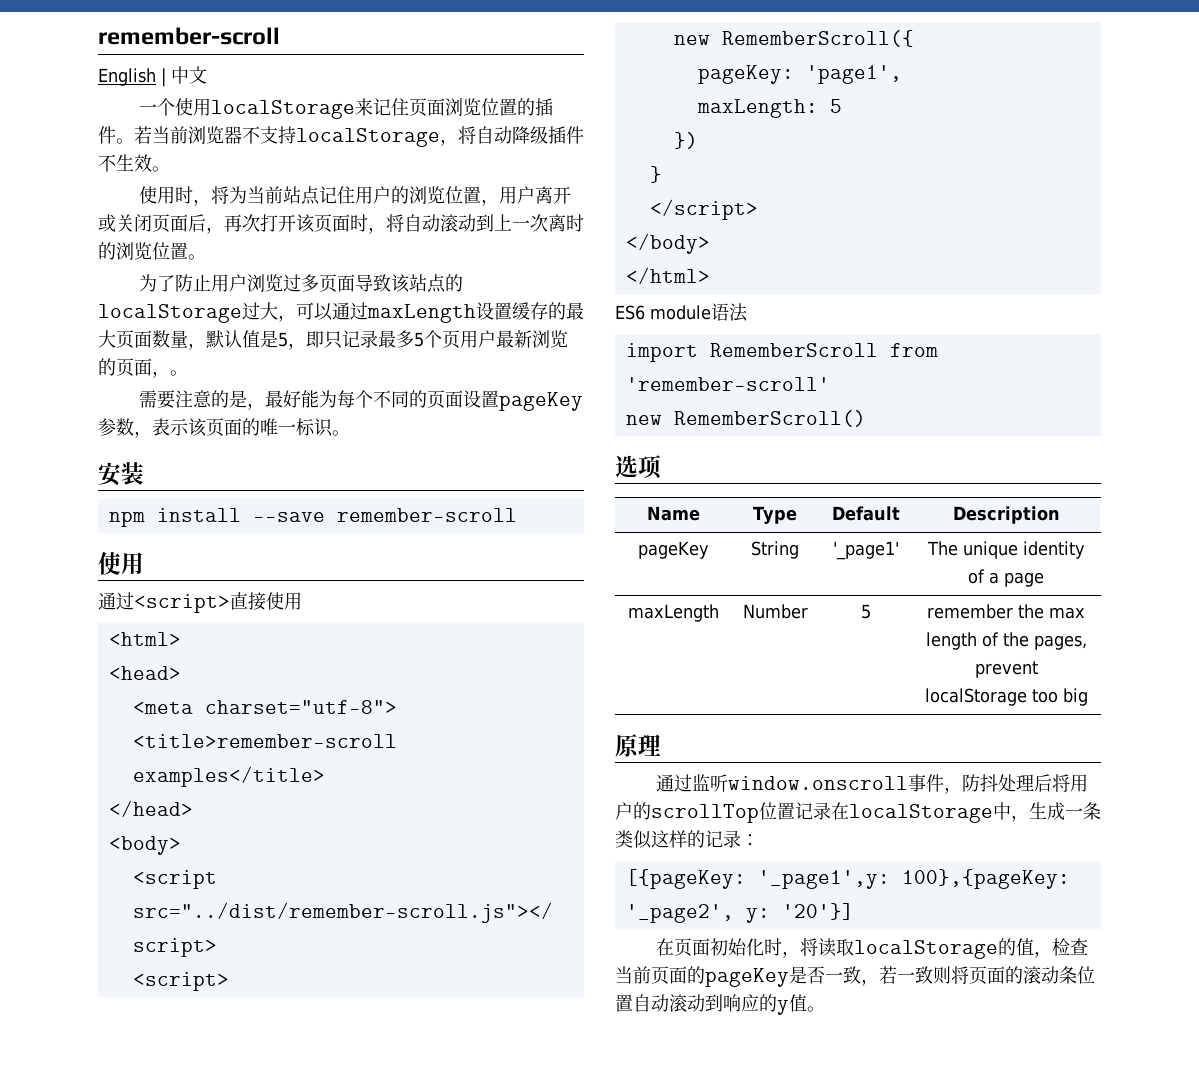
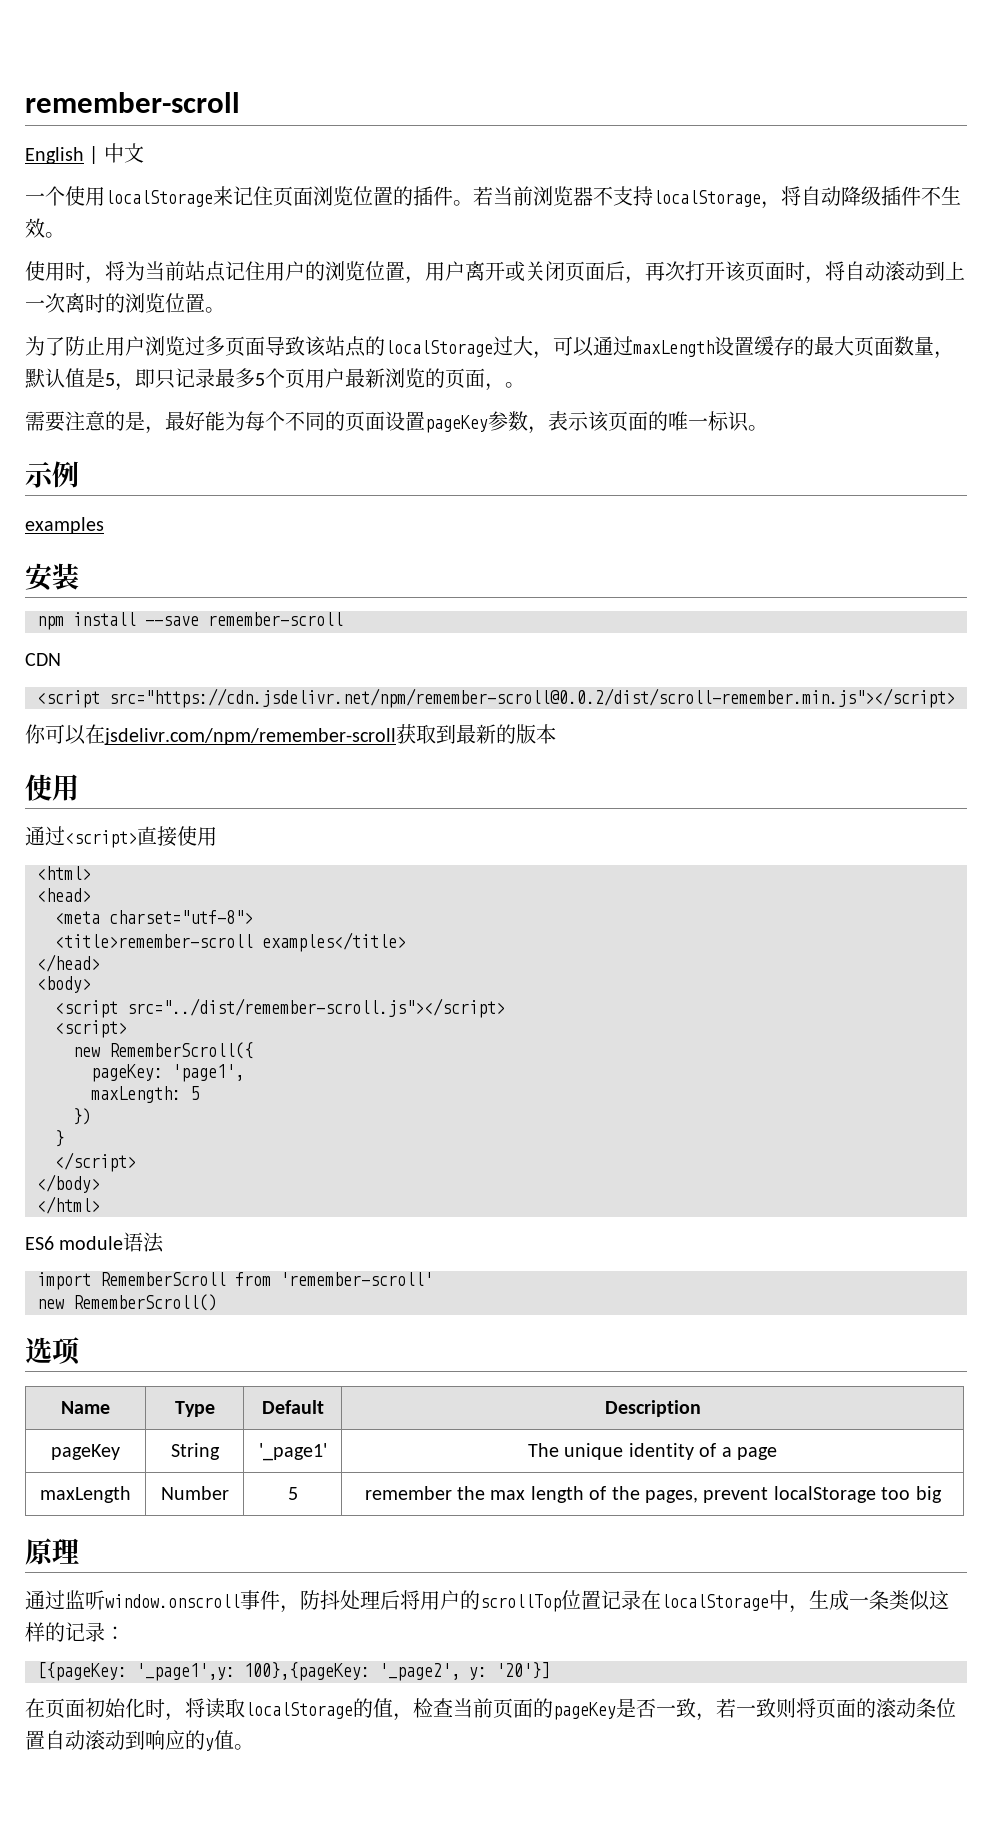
(350, 433) none -> [25,461,79,488] [25,517,104,534] // 示例 // examples
(517, 515) none -> [25,653,61,666] [37,688,955,708] [25,724,556,745] // CDN // <script src="https://cdn.jsdelivr.net/npm/remember-scroll@0.0.2/dist/scroll-remember.min.js"></script> // 你可以在jsdelivr.com/npm/remember-scroll获取到最新的版本

